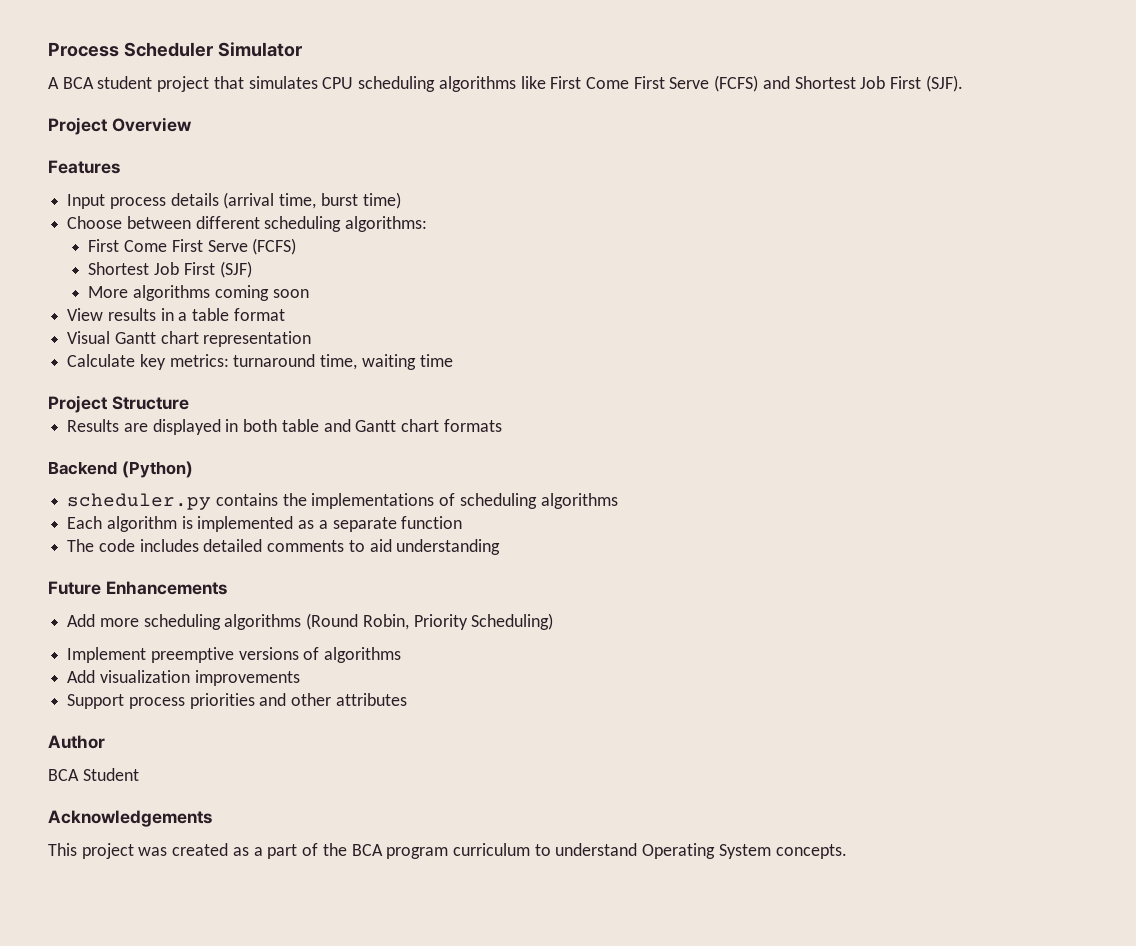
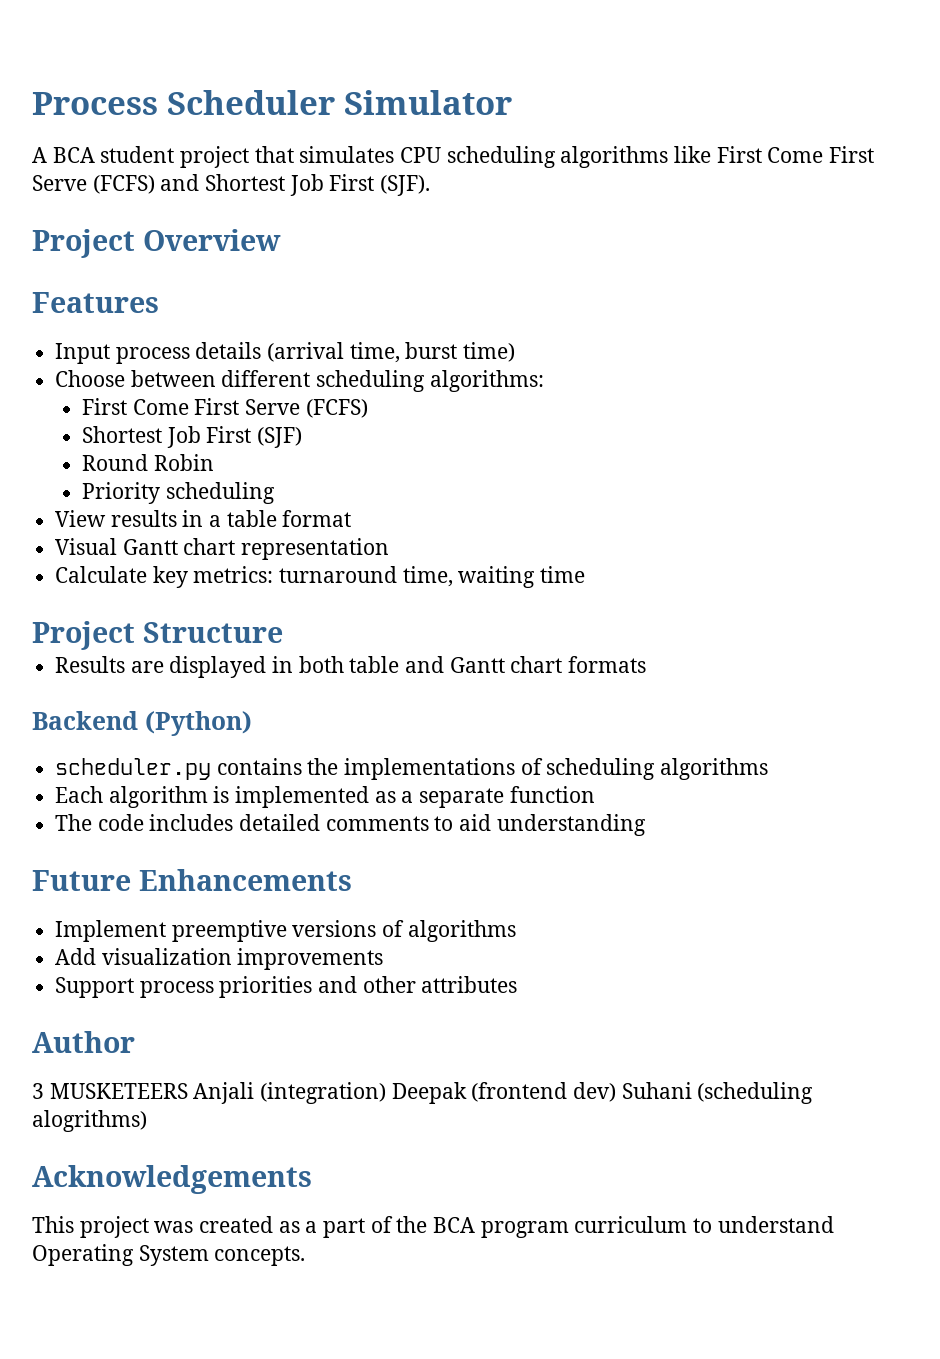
[88,285,309,301] More algorithms coming soon -> [82,454,214,471] [82,482,275,504] Round Robin // Priority scheduling
[67,613,554,630] // Add more scheduling algorithms (Round Robin, Priority Scheduling) -> (352, 880) none
[48,768,139,781] BCA Student -> [32,1082,814,1104] [32,1110,147,1132] 3 MUSKETEERS Anjali (integration) Deepak (frontend dev) Suhani (scheduling alogrithms)

